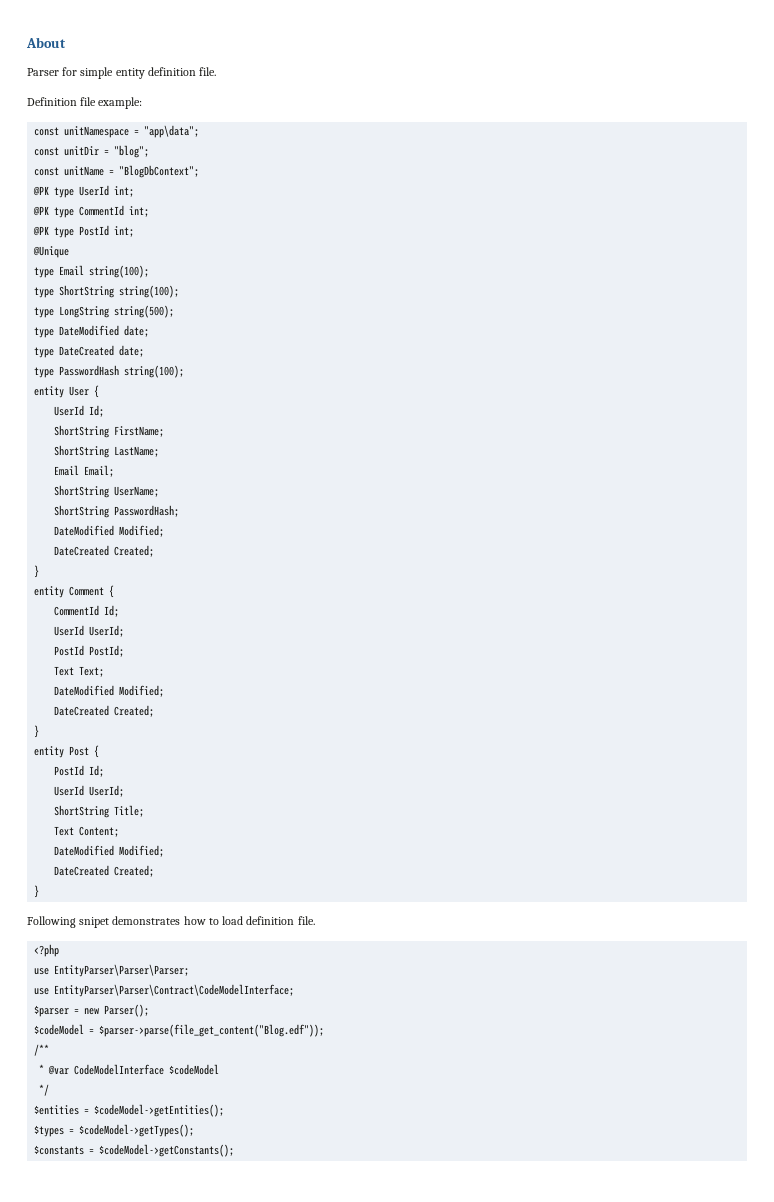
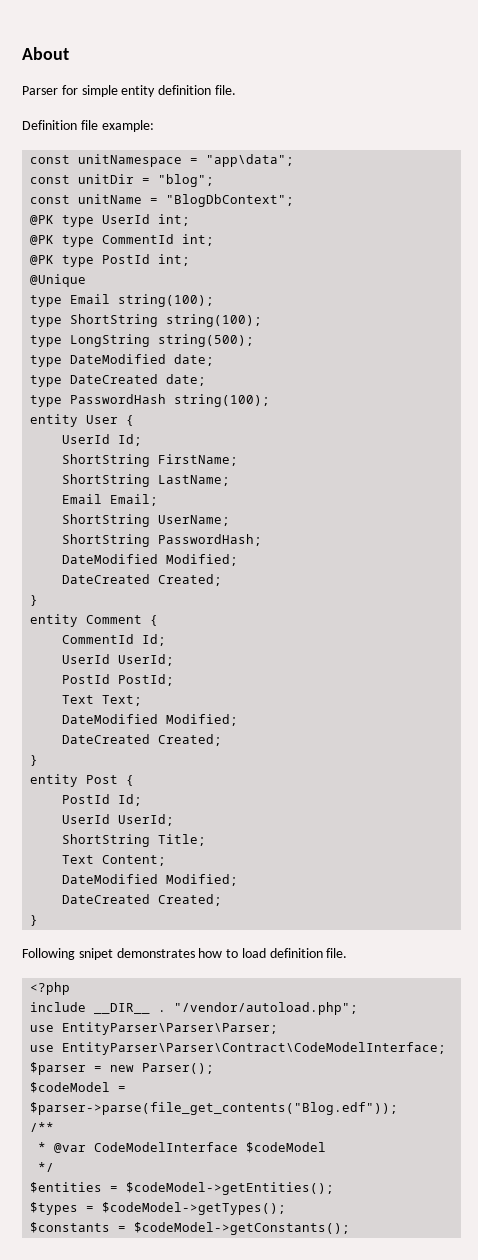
(60, 950) none -> [30,1002,359,1015] // include __DIR__ . "/vendor/autoload.php";
[99,1024,325,1037] $parser->parse(file_get_content("Blog.edf")); -> [30,1102,399,1115] $parser->parse(file_get_contents("Blog.edf"));

